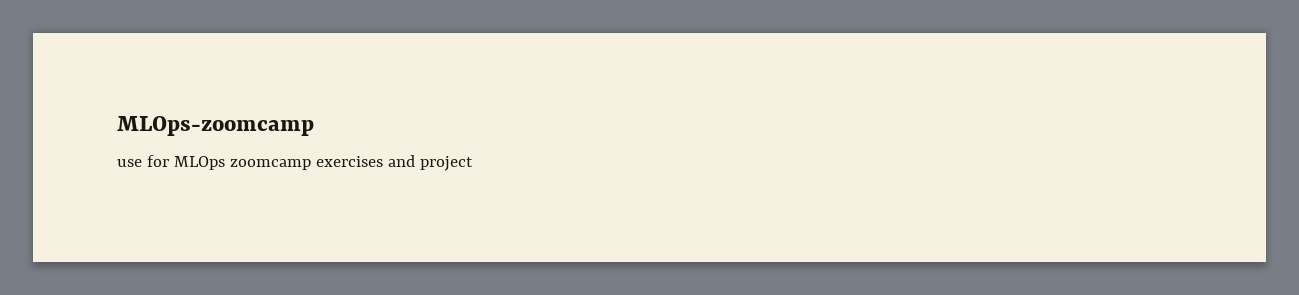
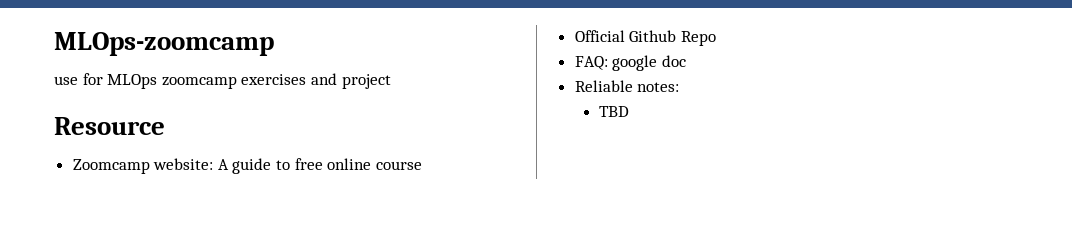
(473, 163) none -> [54,117,165,135] [72,158,422,174] [574,30,716,46] [574,55,686,71] [574,80,680,92] [599,106,630,117] // Resource // Zoomcamp website: A guide to free online course // Official Github Repo // FAQ: google doc // Reliable notes: // TBD

